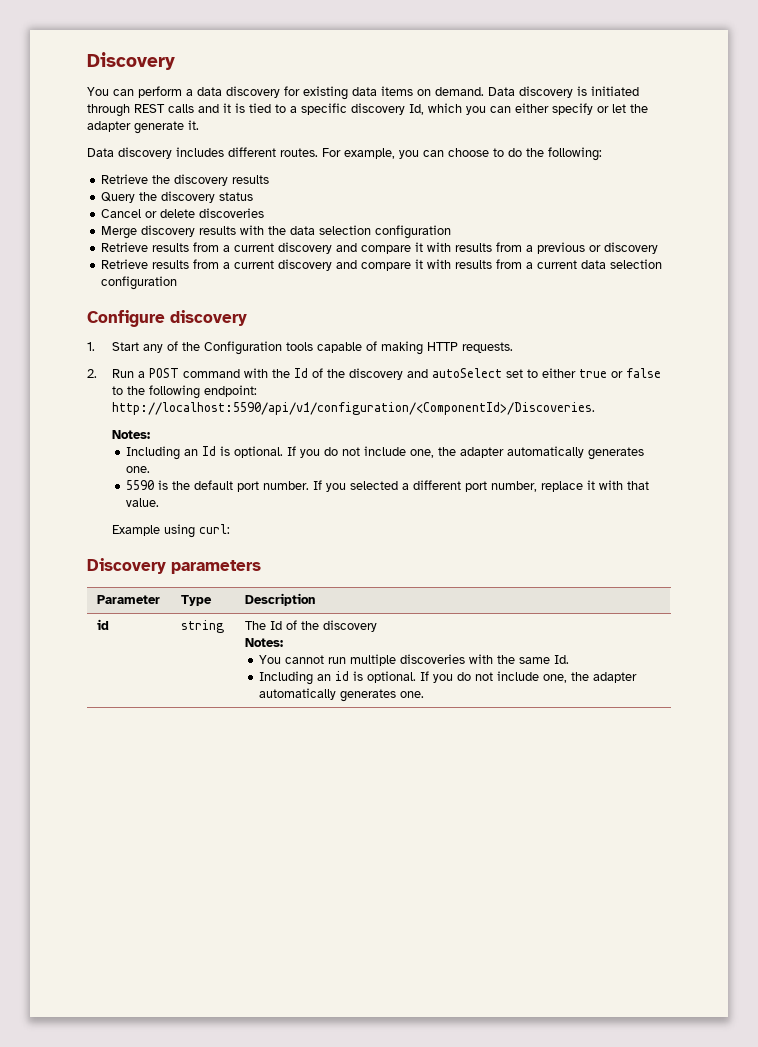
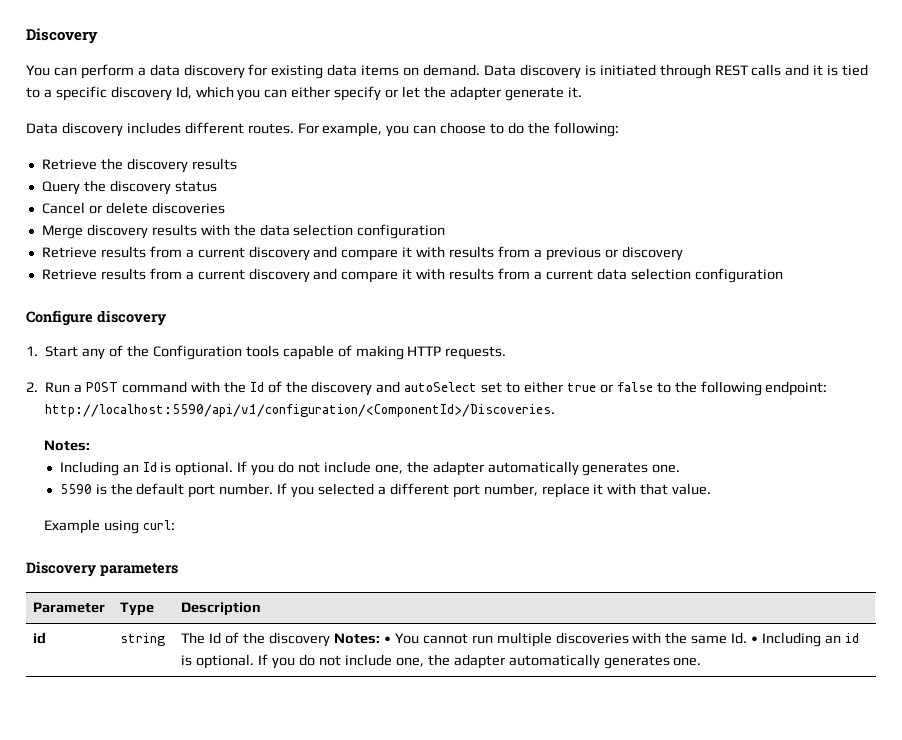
[245,638,284,647] // Notes: // -> [334,633,391,644] Notes: •
(570, 659) // -> [751,636,759,643] •

